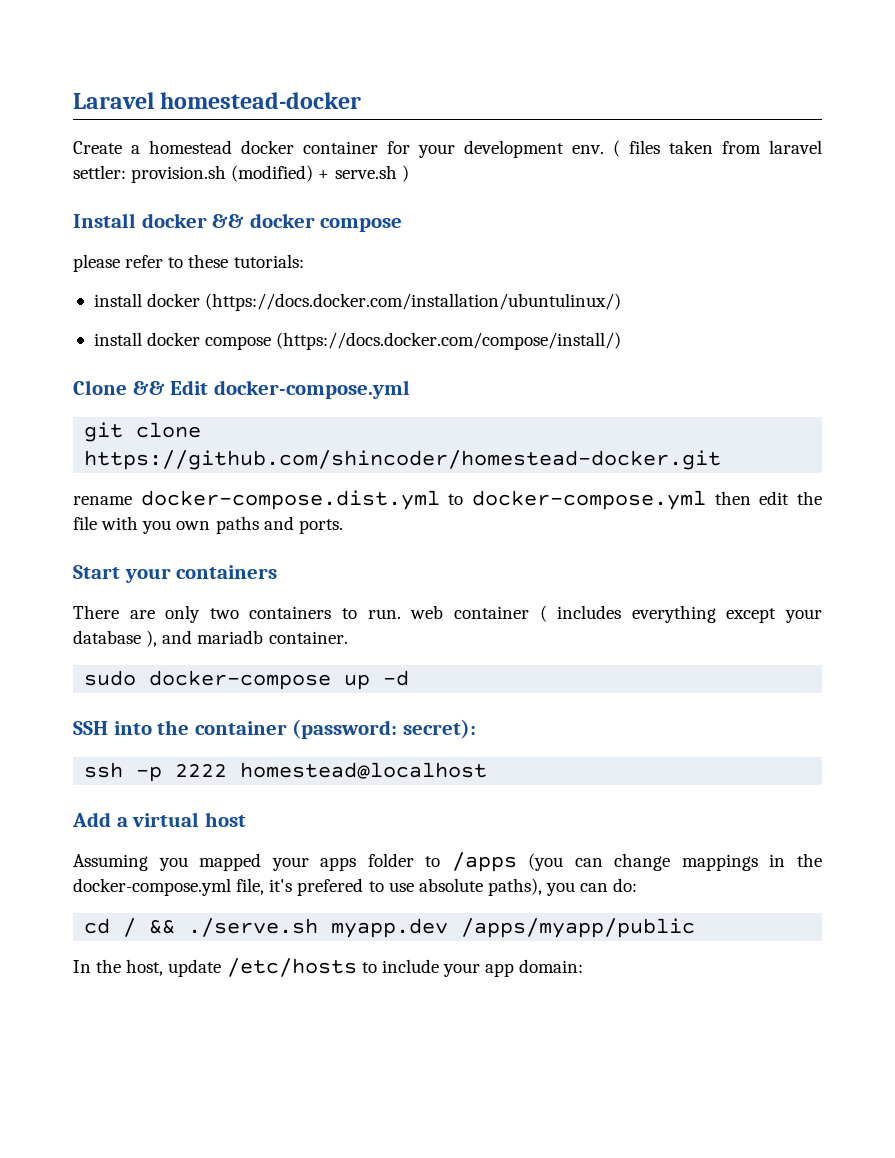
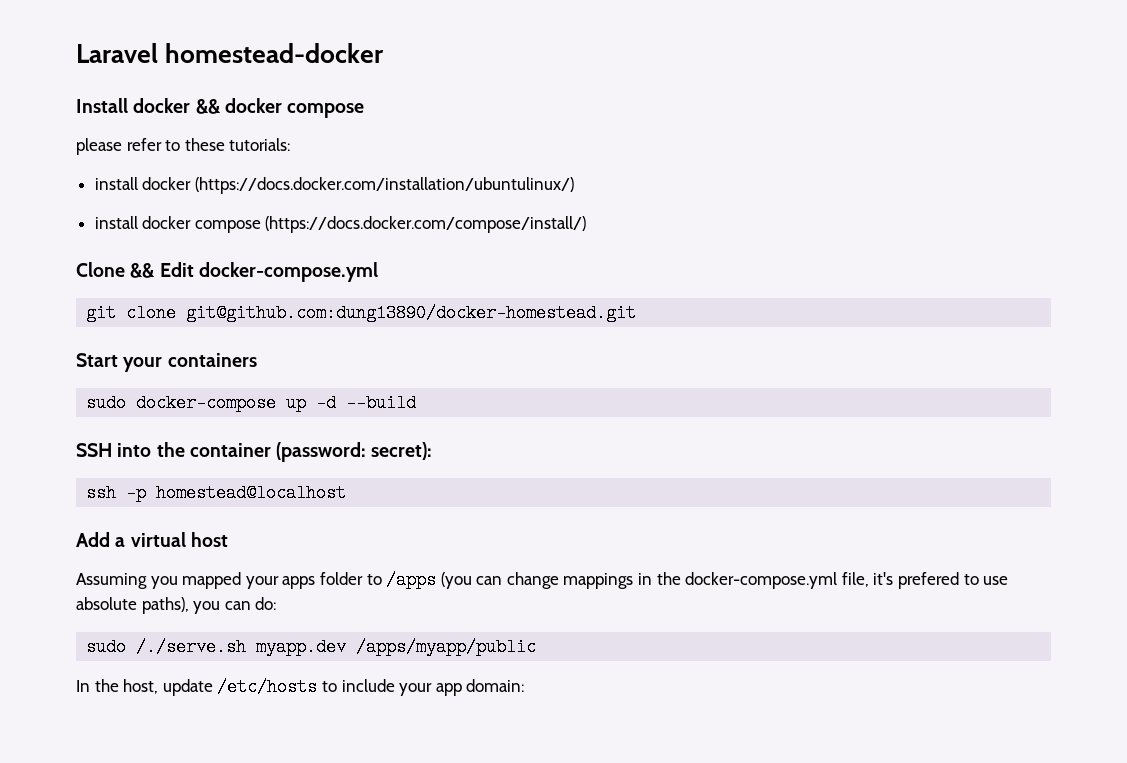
[73,140,822,158] [73,165,409,183] // Create a homestead docker container for your development env. ( files taken from laravel settler: provision.sh (modified) + serve.sh ) -> (385, 53) none
[84,450,722,470] [73,490,822,510] [73,516,343,534] [73,565,278,583] [73,605,823,623] [73,630,348,647] https://github.com/shincoder/homestead-docker.git // rename docker-compose.dist.yml to docker-compose.yml then edit the file with you own paths and ports. // Start your containers // There are only two containers to run. web container ( includes everything except your database ), and mariadb container. -> [186,304,637,322] [76,353,257,372] git@github.com:dung13890/docker-homestead.git // Start your containers
(410, 678) none -> [346,394,417,412] --build
[175,764,228,777] 2222 -> (147, 493) none
[84,918,319,937] cd / && ./serve.sh -> [86,638,247,656] sudo /./serve.sh

